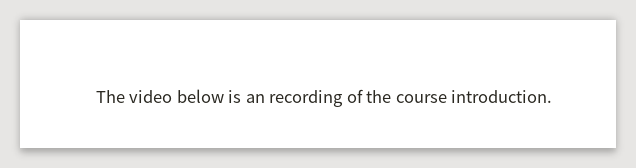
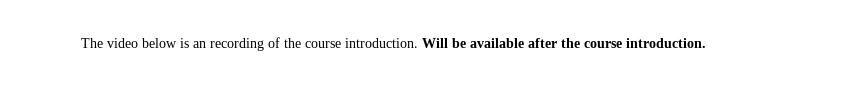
(553, 96) none -> [422,38,707,48] Will be available after the course introduction.

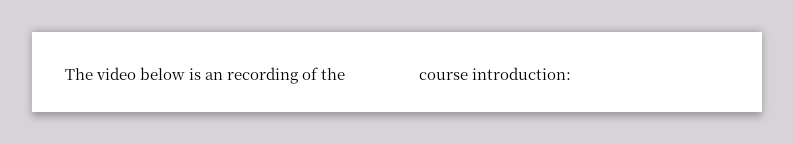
[345,38,707,48] introduction. Will be available after the course introduction. -> [472,67,572,80] introduction:

